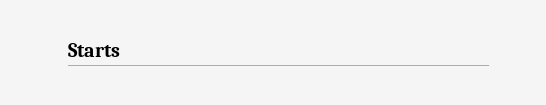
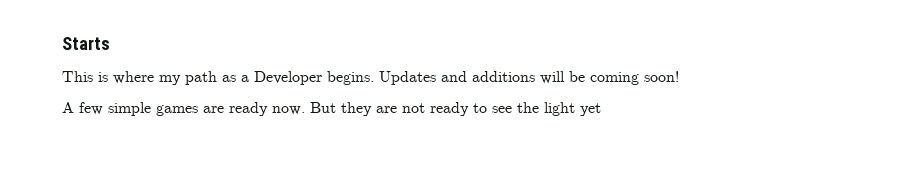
(120, 50) none -> [62,71,679,85] [62,102,601,116] // This is where my path as a Developer begins. Updates and additions will be coming soon! // A few simple games are ready now. But they are not ready to see the light yet

